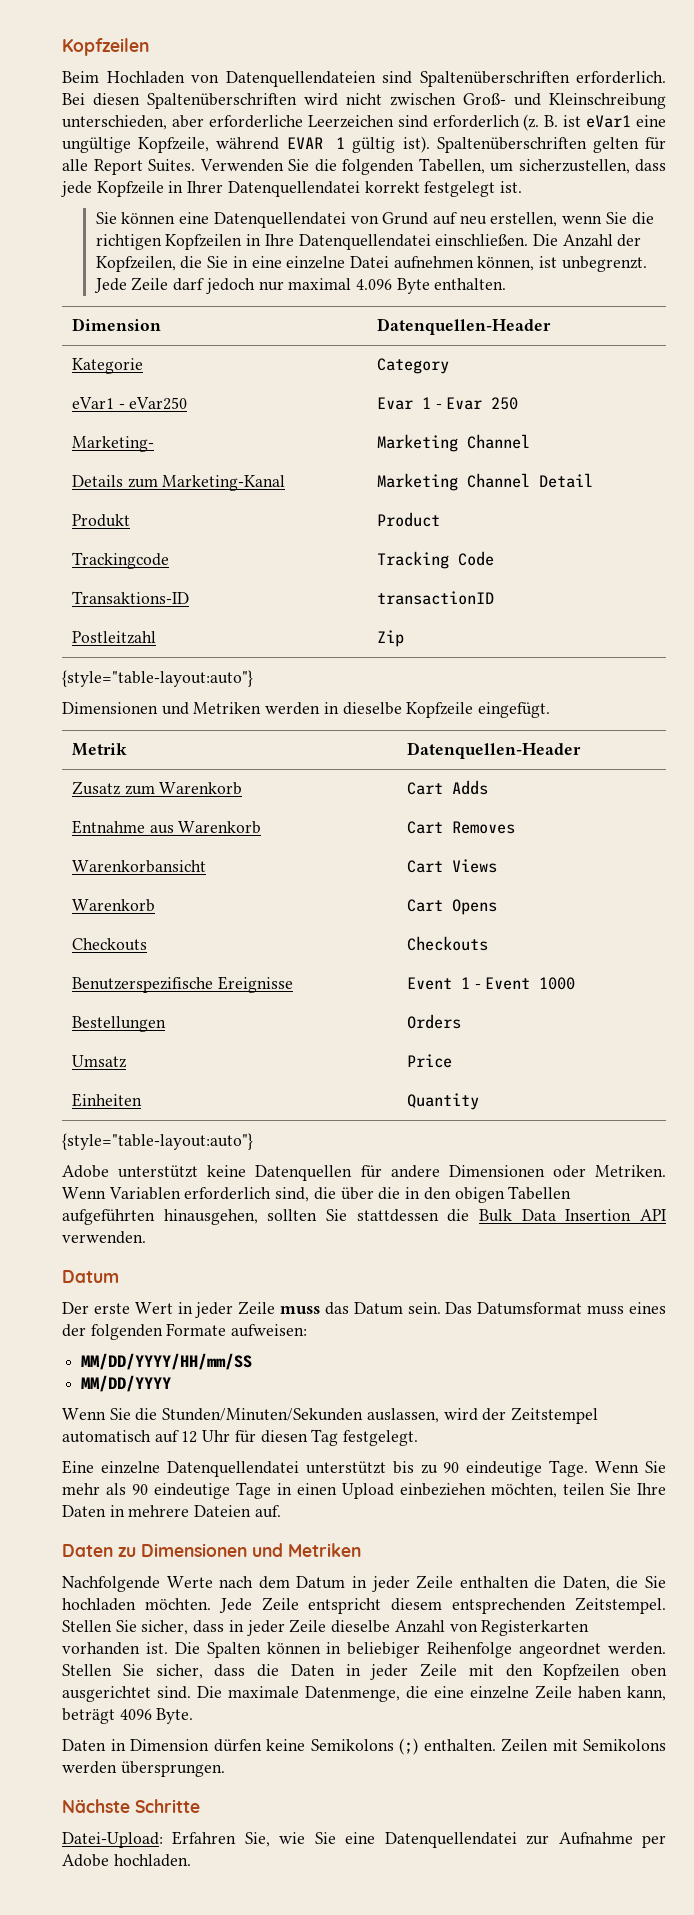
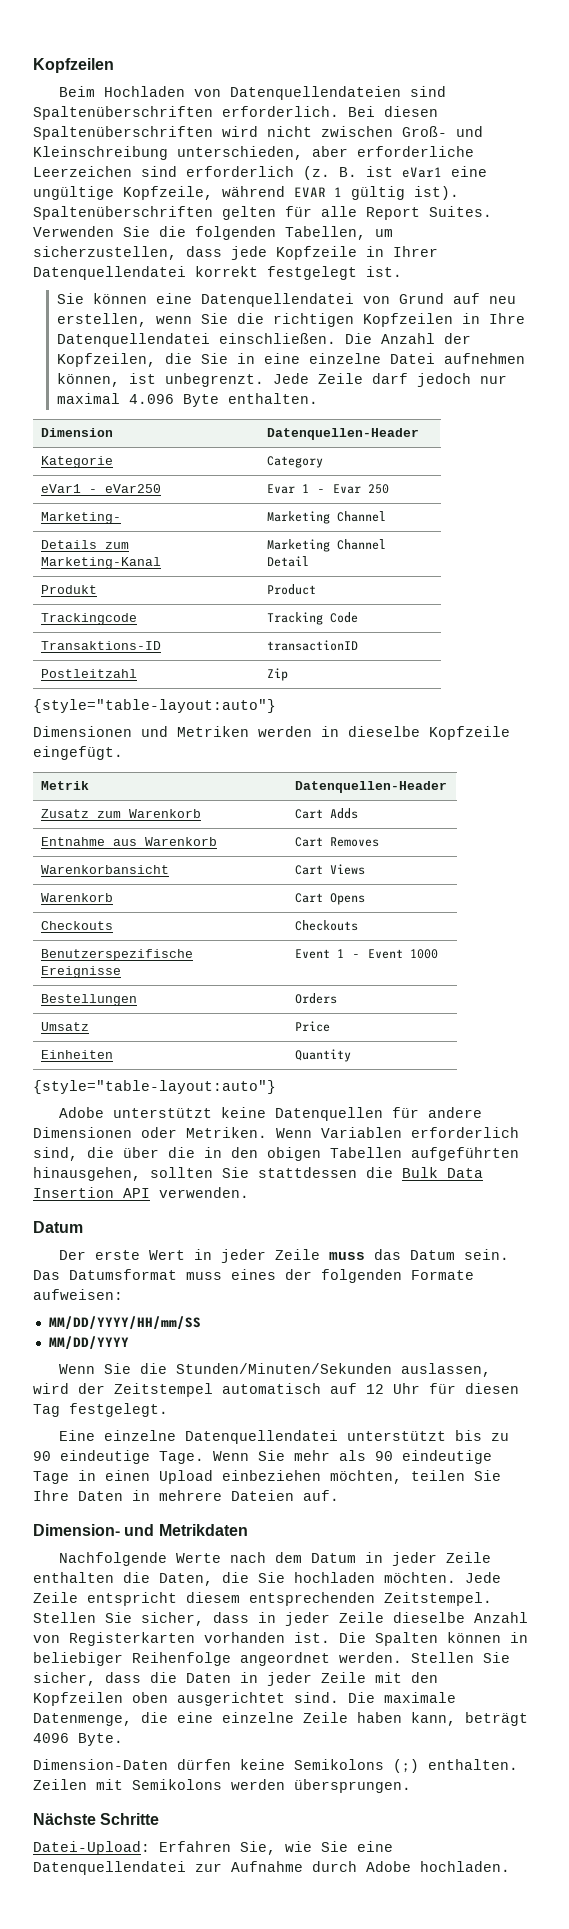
[62,1543,361,1557] Daten zu Dimensionen und Metriken -> [33,1524,248,1536] Dimension- und Metrikdaten
[62,1739,209,1751] Daten in Dimension -> [33,1759,168,1770] Dimension-Daten
[642,1835,667,1848] per -> [312,1861,357,1872] durch

